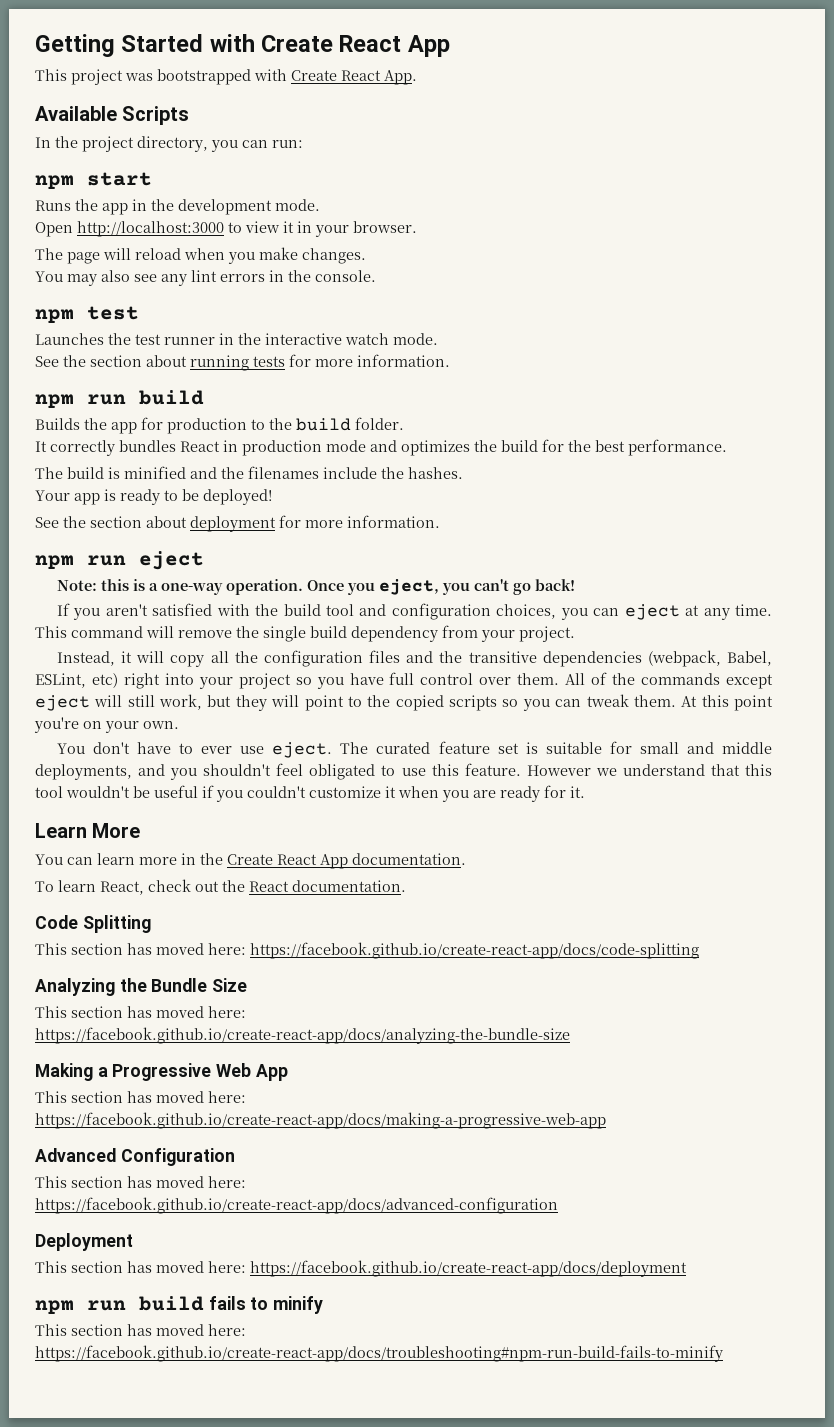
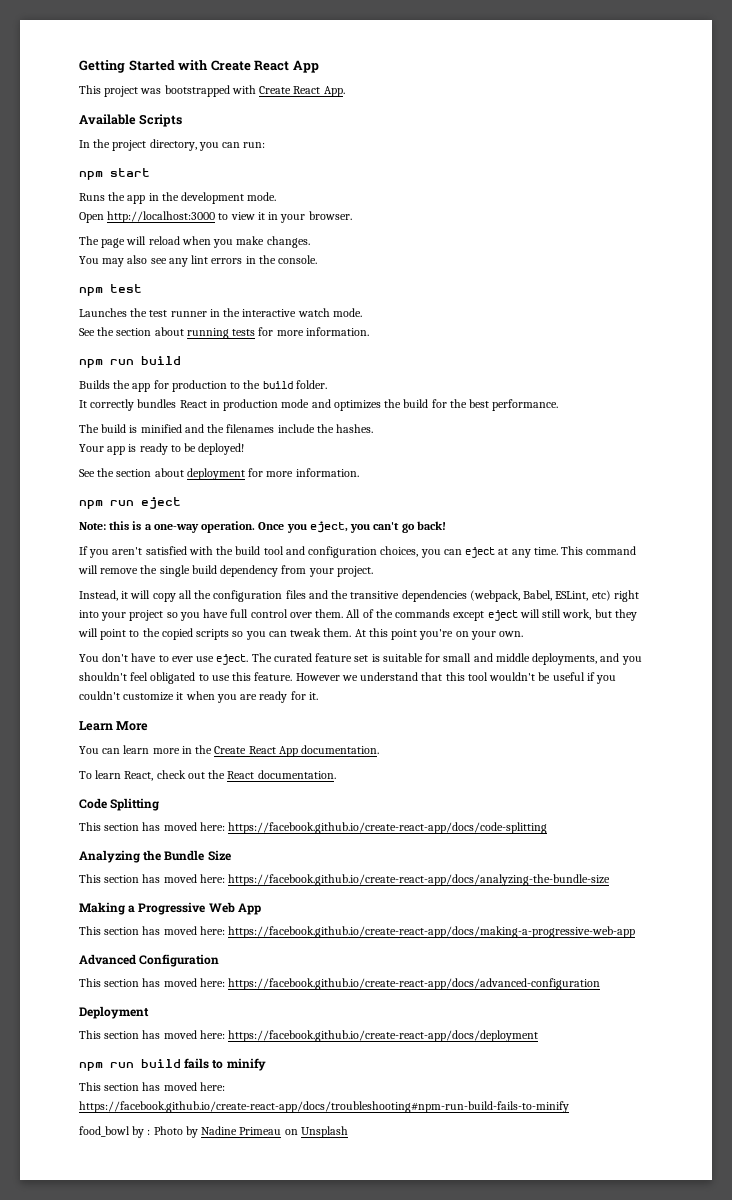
(723, 1353) none -> [79,1126,348,1138] // food_bowl by : Photo by Nadine Primeau on Unsplash

